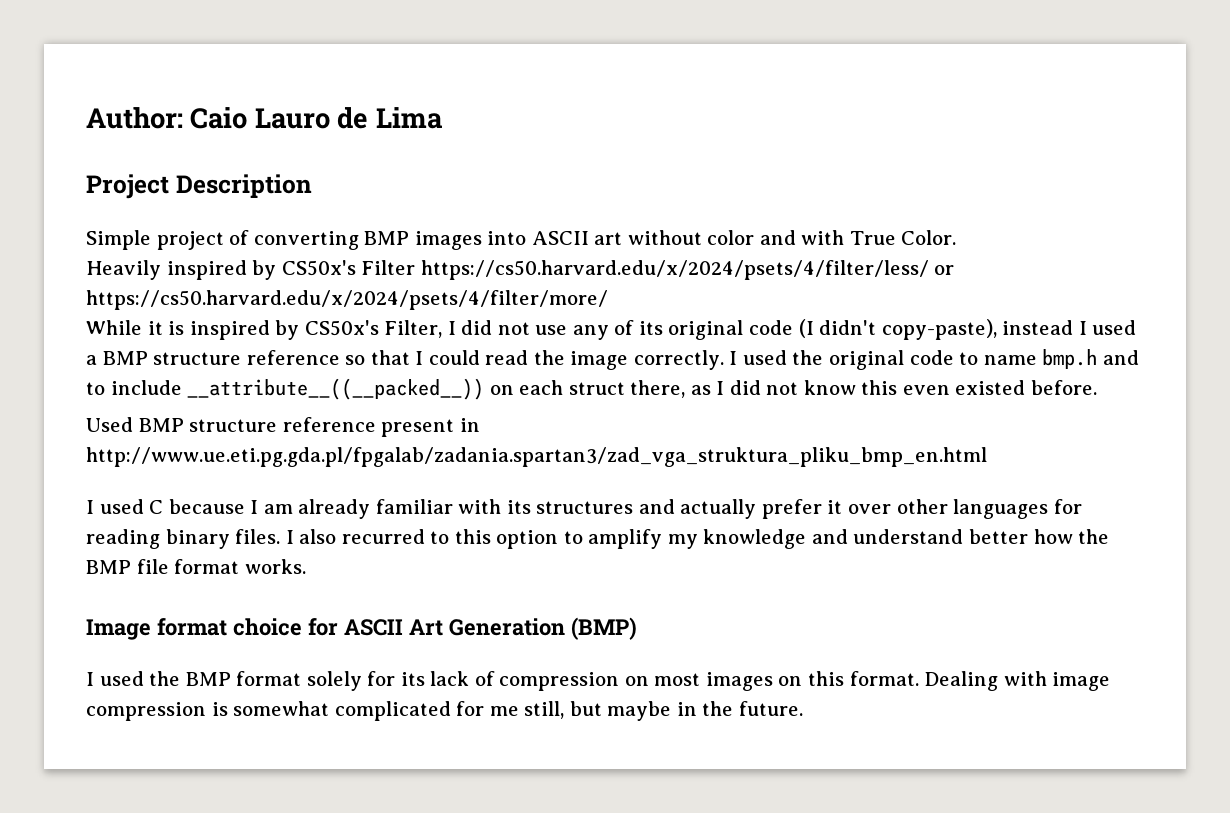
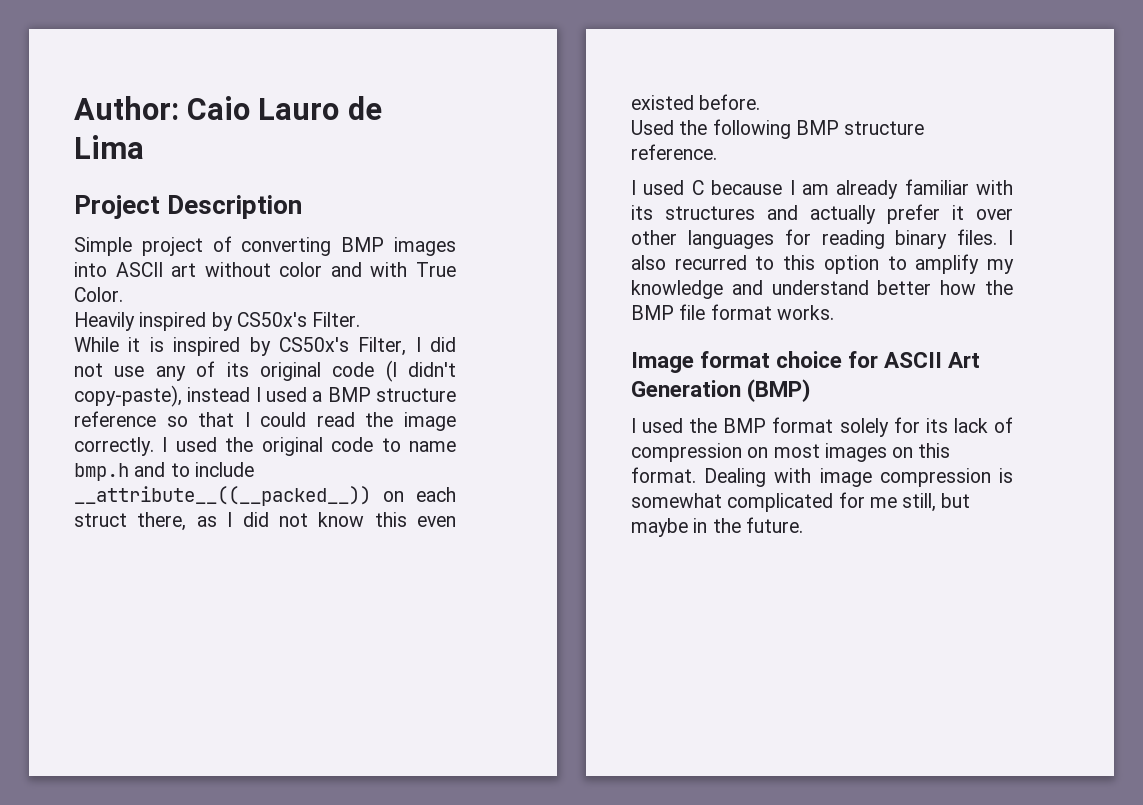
[361,260,955,280] [86,290,608,310] Filter https://cs50.harvard.edu/x/2024/psets/4/filter/less/ or https://cs50.harvard.edu/x/2024/psets/4/filter/more/ -> [312,312,361,327] Filter.
[138,417,480,437] [86,447,987,467] BMP structure reference present in http://www.ue.eti.pg.gda.pl/fpgalab/zadania.spartan3/zad_vga_struktura_pliku_bmp_en.html -> [679,119,925,139] [631,144,717,160] the following BMP structure reference.

